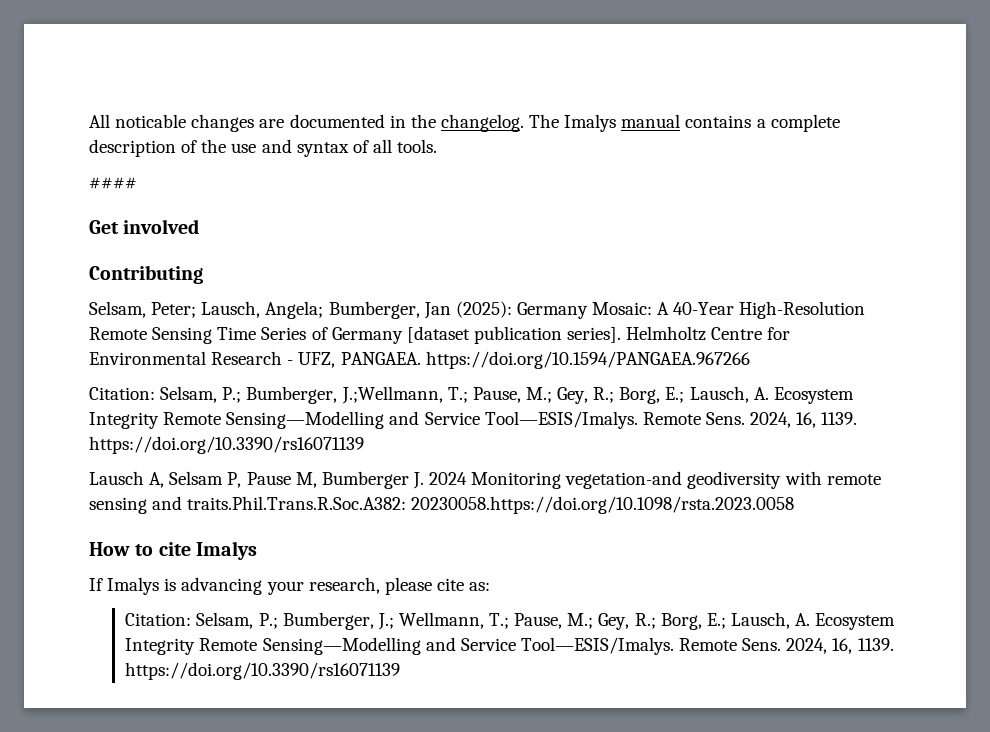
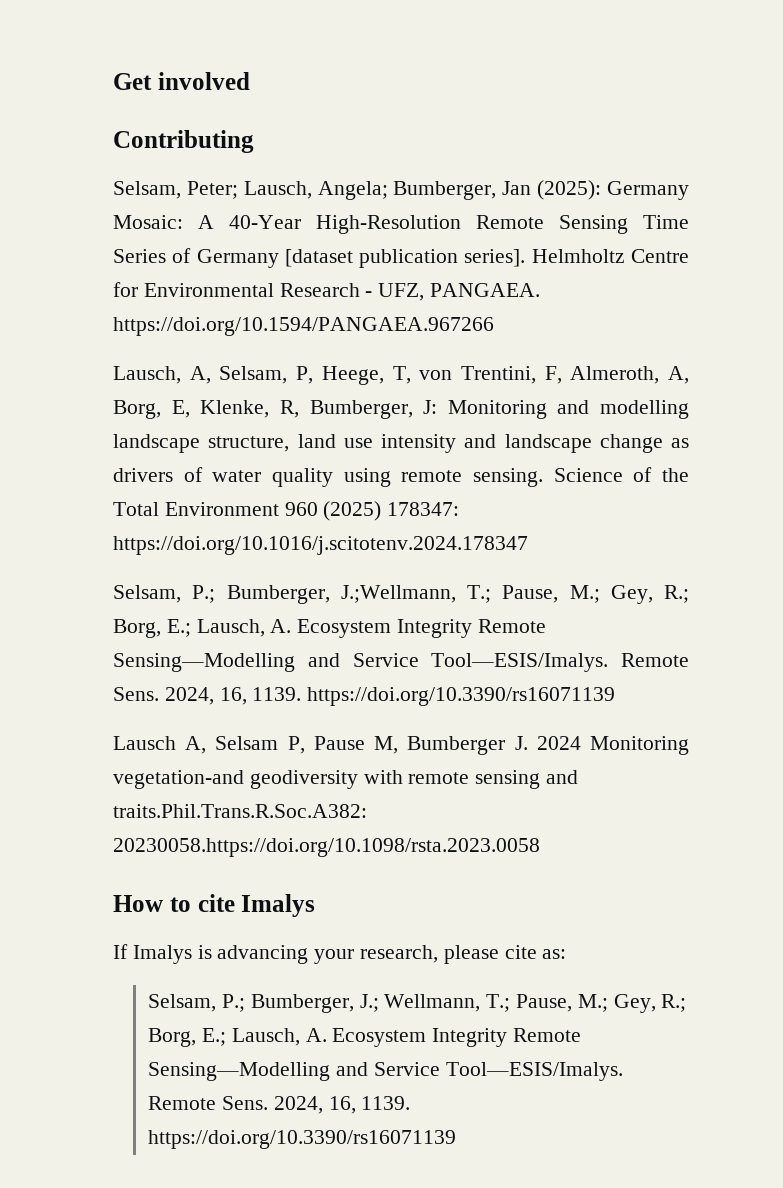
[89,114,840,132] [89,139,438,157] [89,177,137,189] All noticable changes are documented in the changelog. The Imalys manual contains a complete description of the use and syntax of all tools. // #### // -> (113, 81) none
[89,387,155,400] Citation: -> [113,366,689,385] [113,400,689,419] [113,434,689,453] [113,467,689,487] [113,501,460,521] [113,536,528,555] Lausch, A, Selsam, P, Heege, T, von Trentini, F, Almeroth, A, Borg, E, Klenke, R, Bumberger, J: Monitoring and modelling landscape structure, land use intensity and landscape change as drivers of water quality using remote sensing. Science of the Total Environment 960 (2025) 178347: https://doi.org/10.1016/j.scitotenv.2024.178347 //
[125,613,192,626] Citation: -> (567, 954) none

